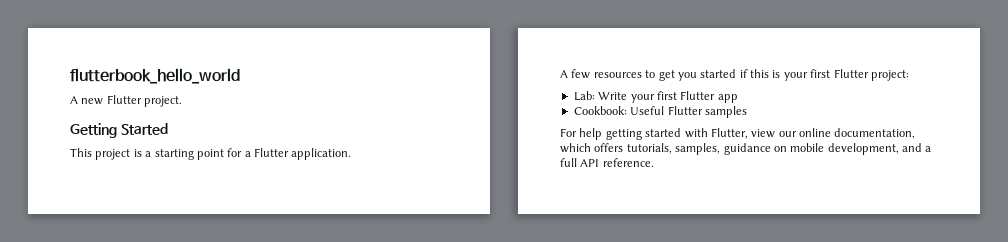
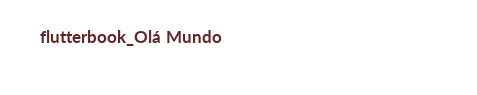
[70,68,240,84] [70,95,183,107] [70,123,168,138] [70,148,352,160] [560,69,909,81] [573,91,738,103] [573,106,747,118] [560,128,916,140] [560,143,932,155] [560,158,654,167] flutterbook_hello_world // A new Flutter project. // Getting Started // This project is a starting point for a Flutter application. // A few resources to get you started if this is your first Flutter project: // Lab: Write your first Flutter app // Cookbook: Useful Flutter samples // For help getting started with Flutter, view our online documentation, which offers tutorials, samples, guidance on mobile development, and a full API reference. -> [40,30,222,46] flutterbook_Olá Mundo

